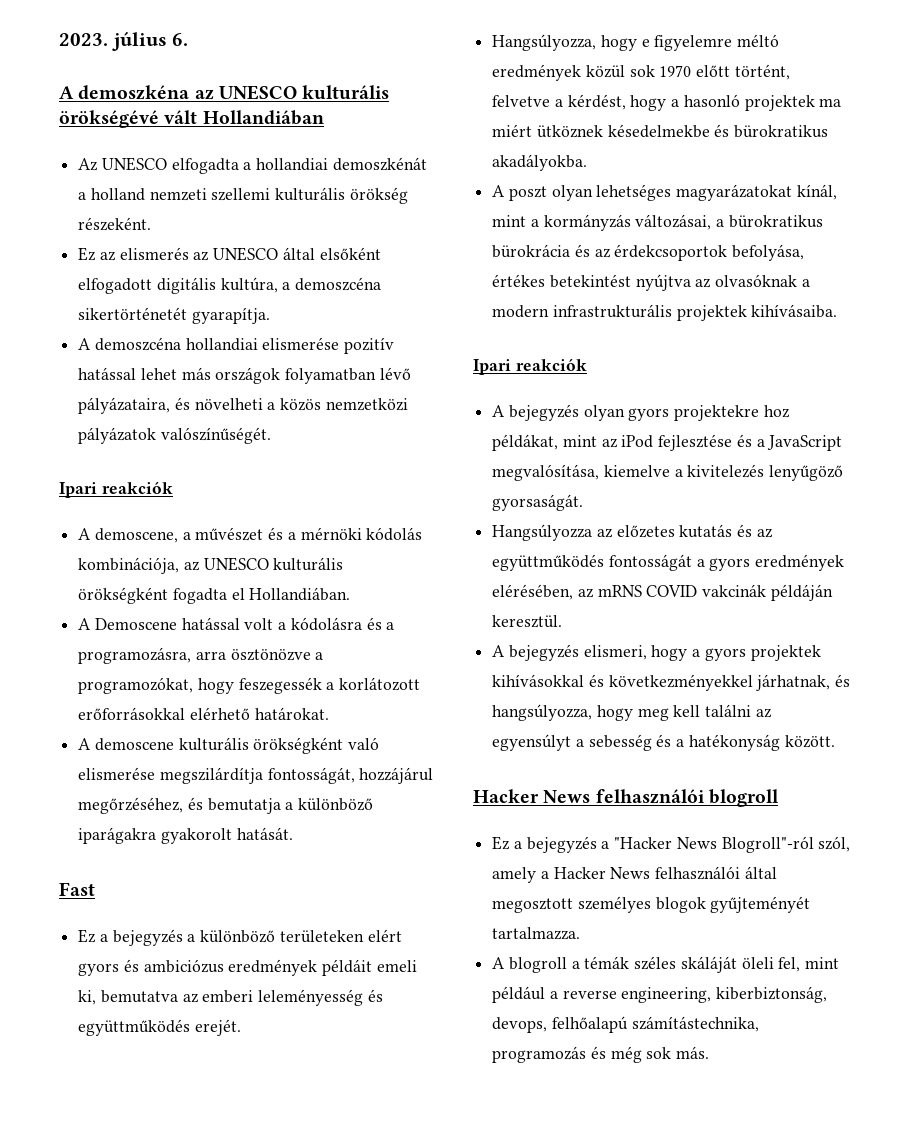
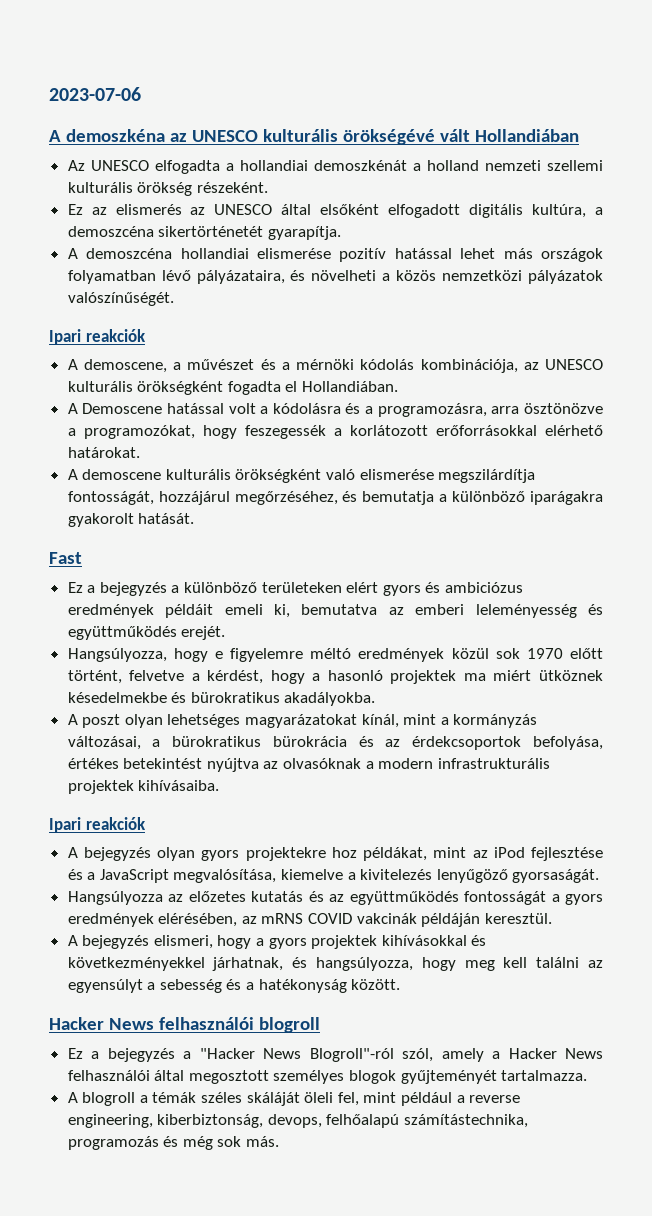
[59,32,189,51] 2023. július 6. -> [49,87,141,101] 2023-07-06

